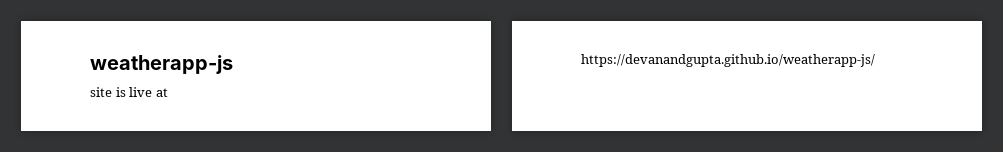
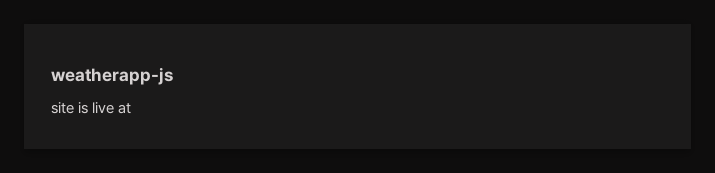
[581,54,875,67] https://devanandgupta.github.io/weatherapp-js/ -> (132, 108) none

